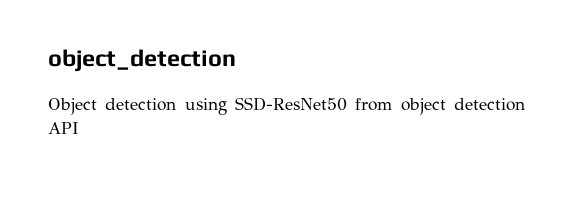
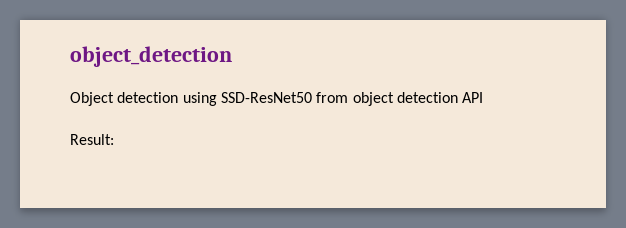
(79, 128) none -> [70,134,114,145] // Result:

